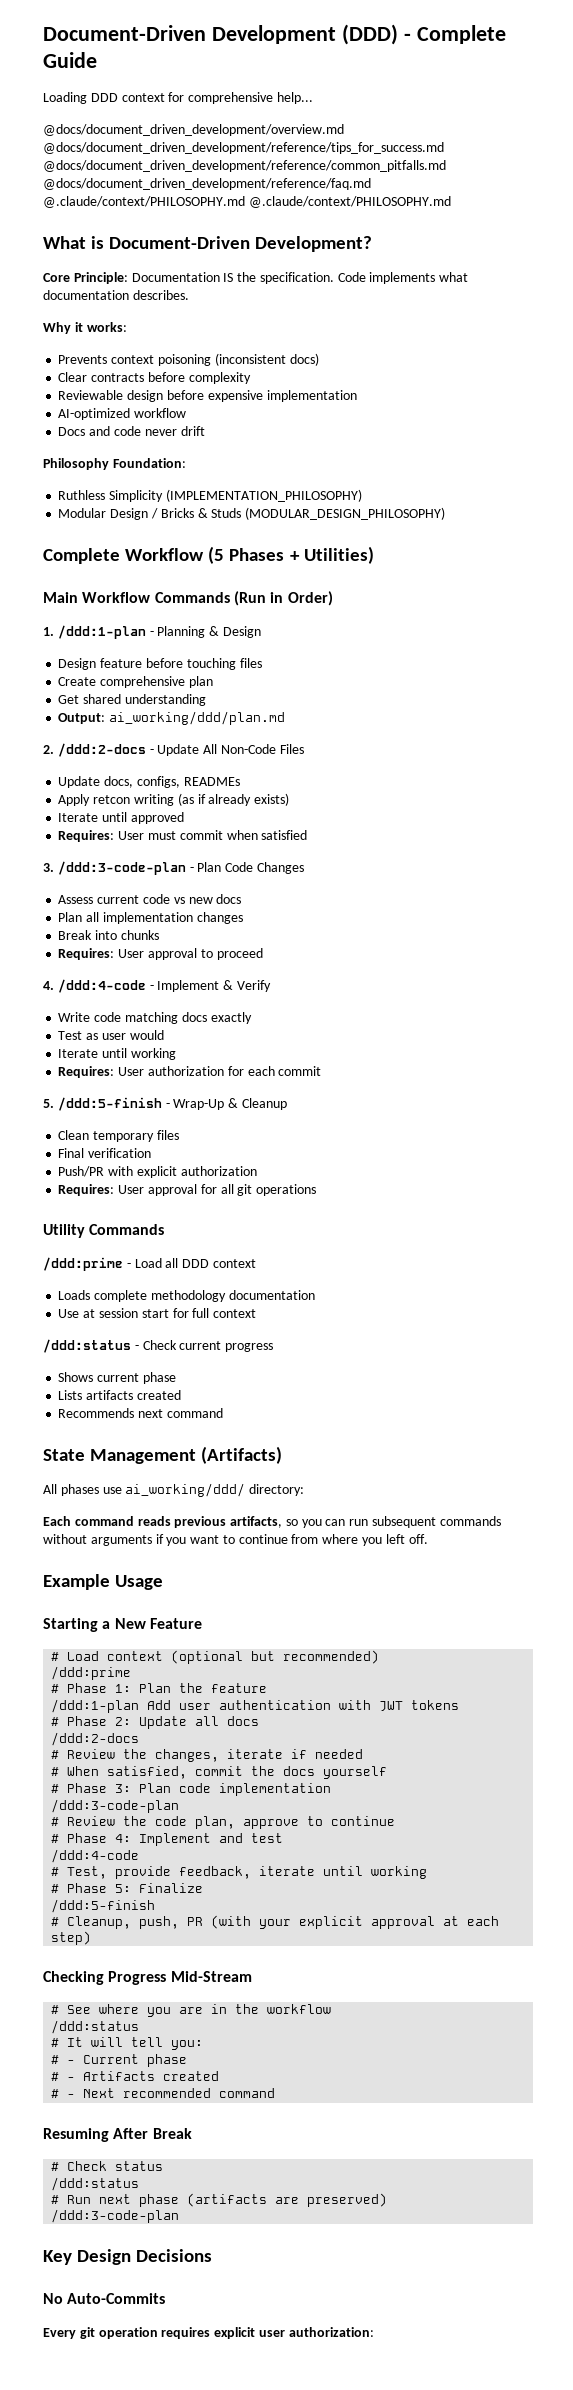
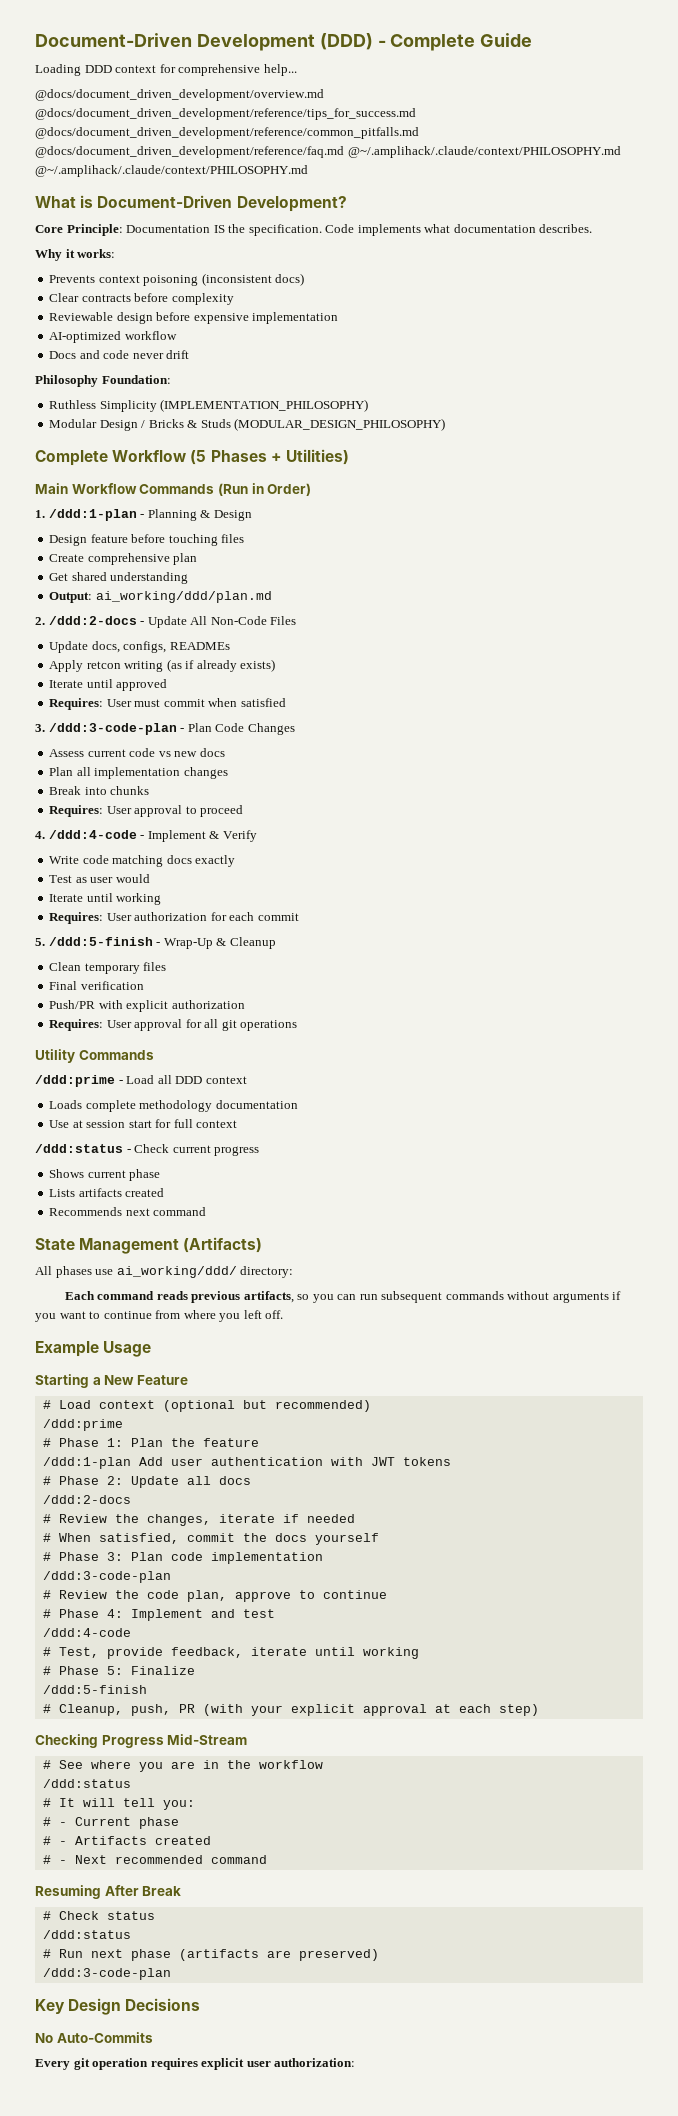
[43,196,451,208] @.claude/context/PHILOSOPHY.md @.claude/context/PHILOSOPHY.md -> [347,146,621,158] [35,165,308,177] @~/.amplihack/.claude/context/PHILOSOPHY.md @~/.amplihack/.claude/context/PHILOSOPHY.md

